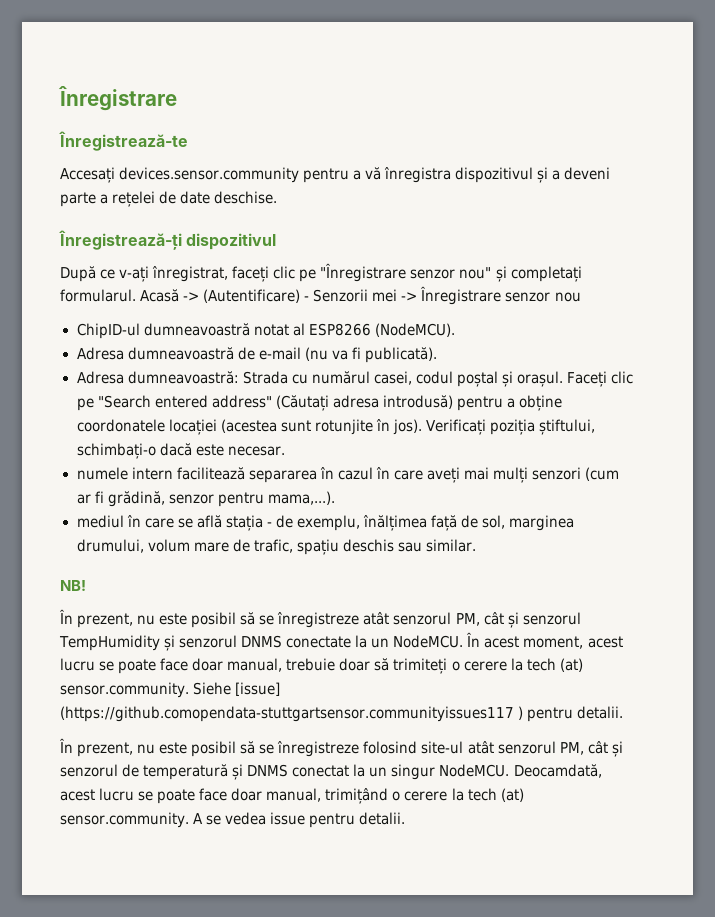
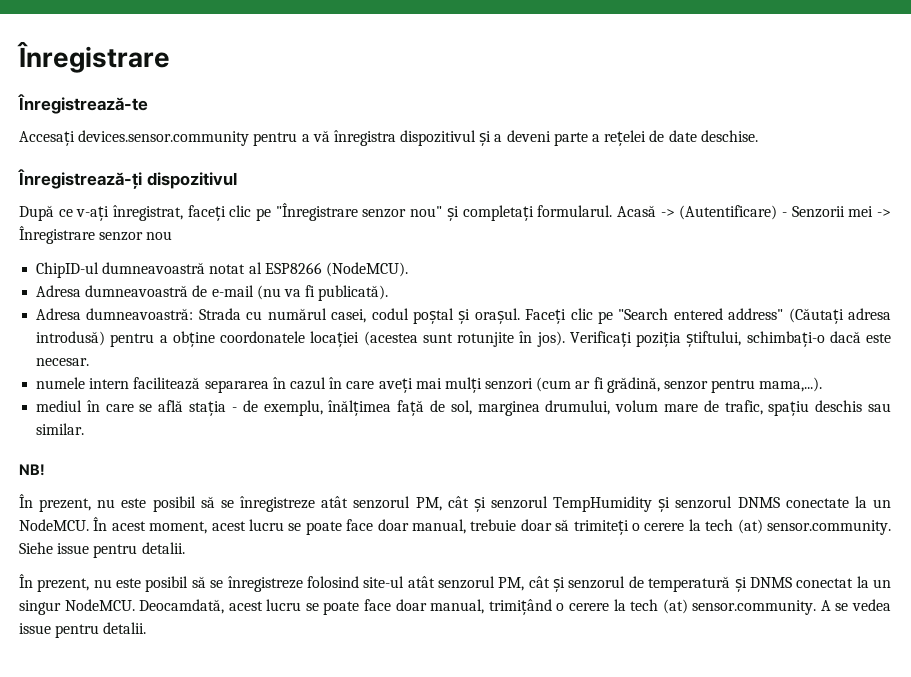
[235,682,281,696] [60,706,524,722] [issue] (https://github.comopendata-stuttgartsensor.communityissues117 ) -> [57,543,90,554] issue

